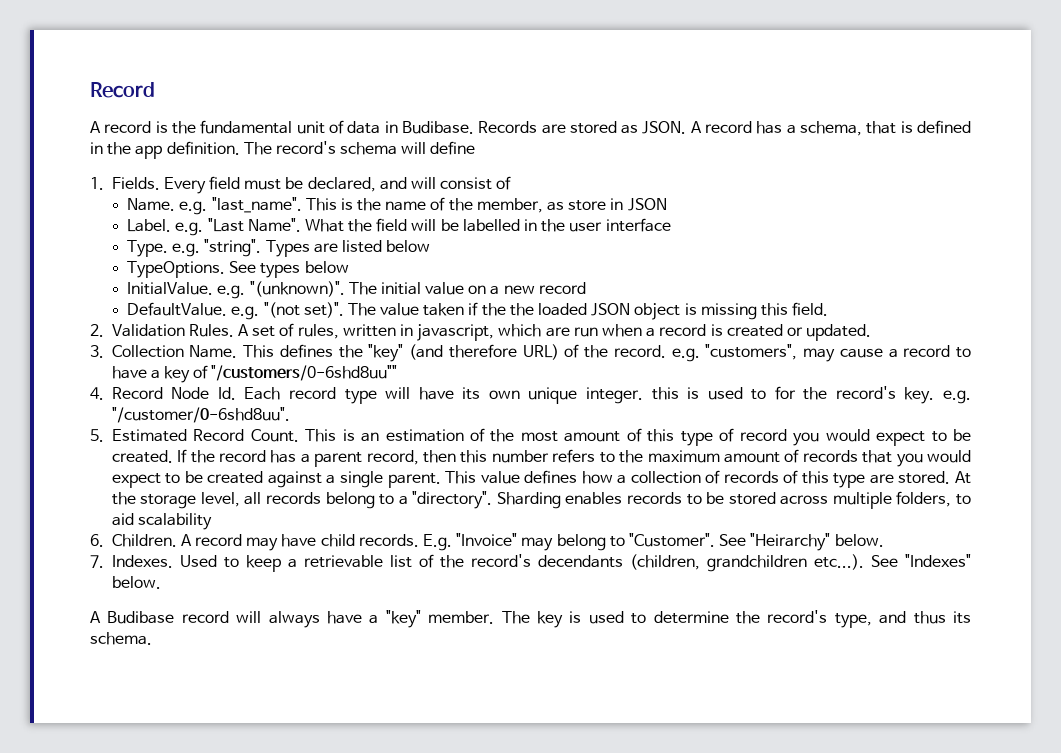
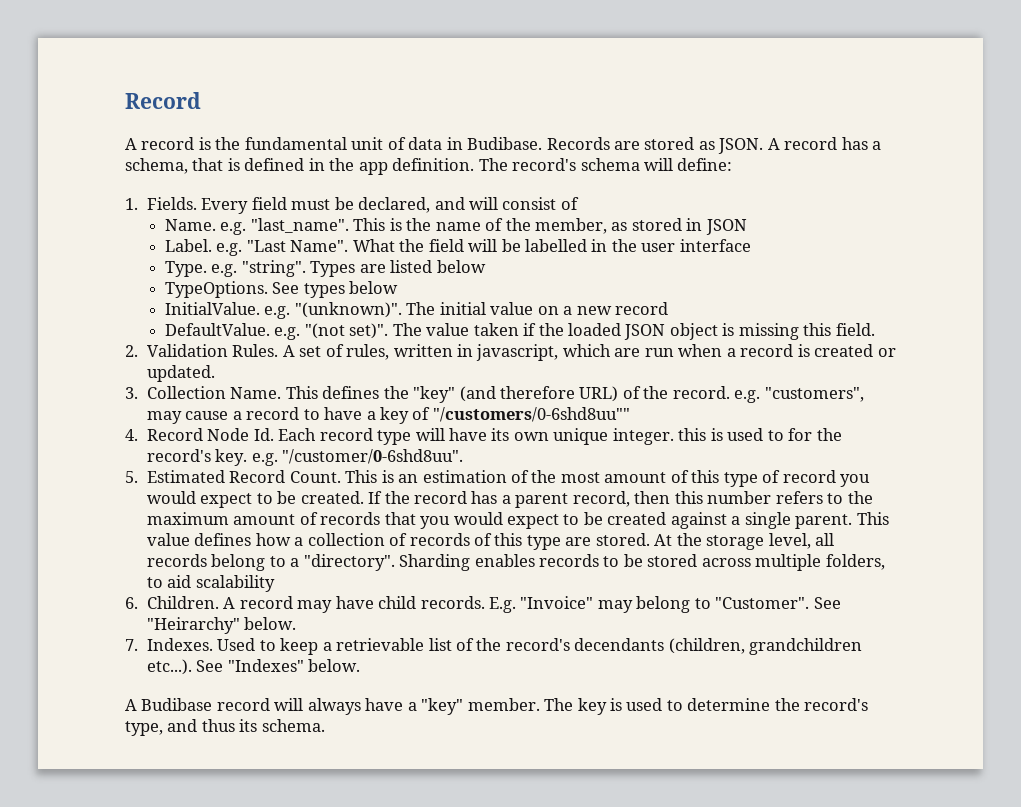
[430,141,476,155] define -> [677,158,733,171] define:
[568,200,607,211] store -> [631,218,682,231] stored
[509,303,534,316] the -> (564, 329) none

